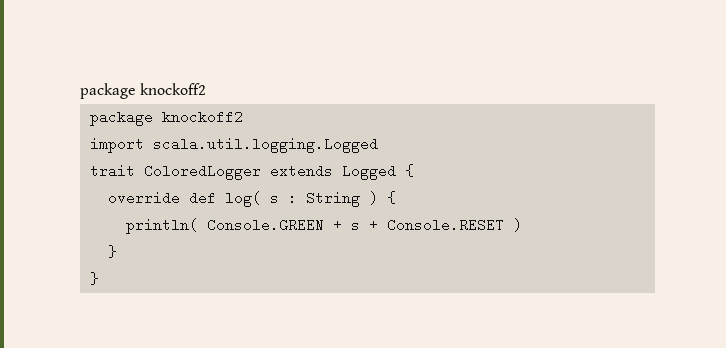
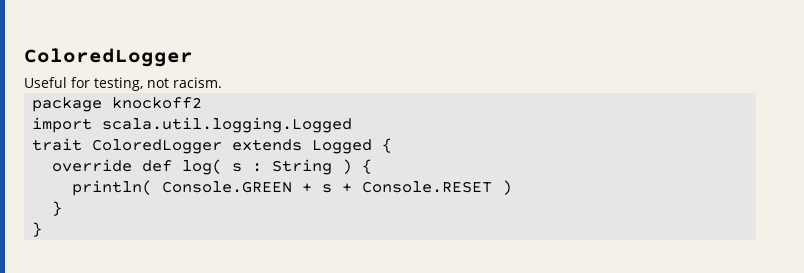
[80,83,207,99] package knockoff2 -> [24,48,193,67] [24,77,222,91] ColoredLogger // Useful for testing, not racism.

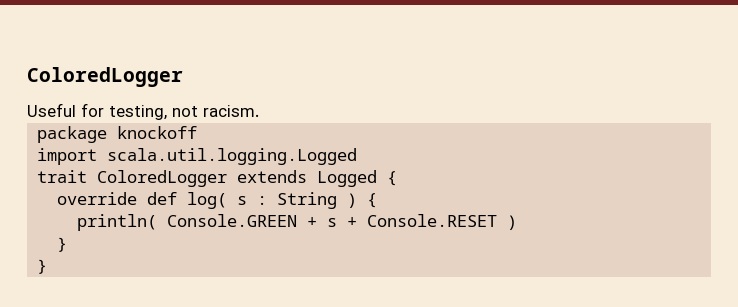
[112,97,203,109] knockoff2 -> [117,126,198,139] knockoff

